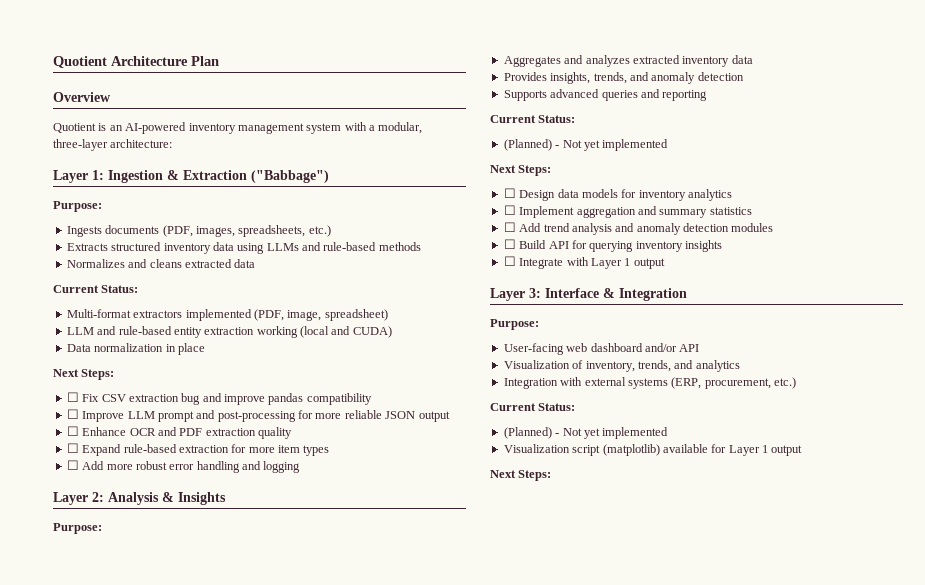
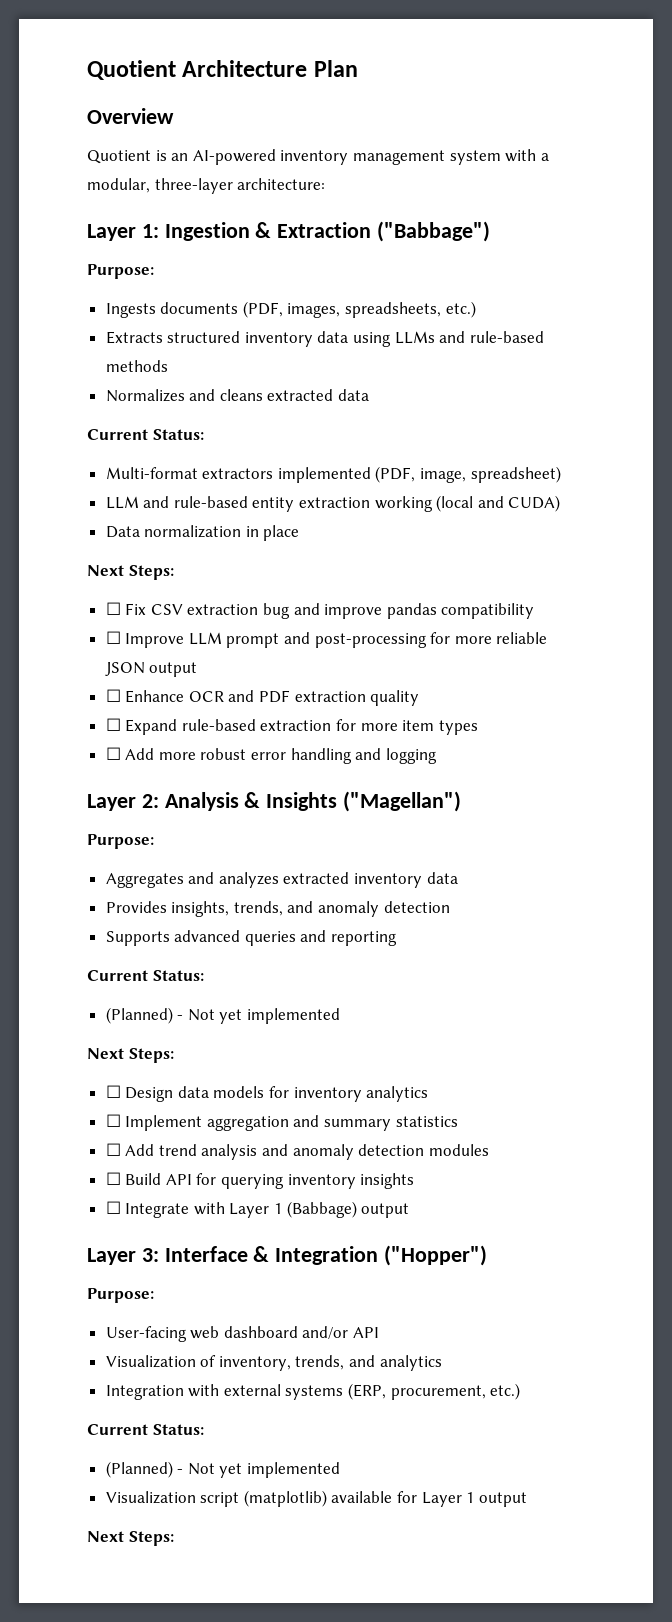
(226, 498) none -> [343,791,462,812] ("Magellan")
(631, 262) none -> [286,1201,357,1218] (Babbage)
(687, 294) none -> [384,1245,488,1266] ("Hopper")

